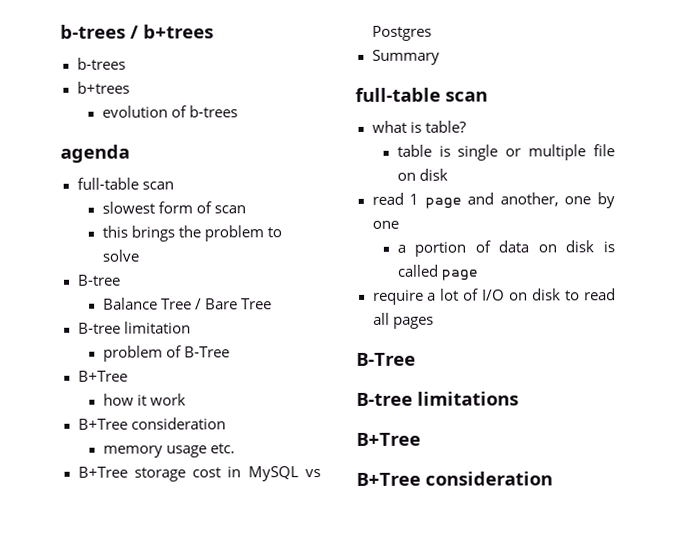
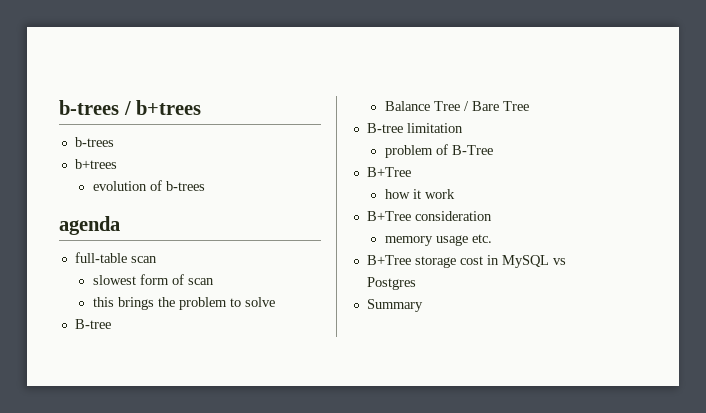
[355,87,488,102] [371,120,467,133] [396,144,615,161] [396,168,448,181] [371,192,615,209] [371,220,399,229] [396,240,615,257] [396,264,479,281] [372,288,616,305] [372,312,434,329] [356,352,416,366] [356,391,519,406] [356,432,421,446] [356,471,553,486] // full-table scan // what is table? // table is single or multiple file on disk // read 1 page and another, one by one // a portion of data on disk is called page // require a lot of I/O on disk to read all pages // B-Tree // B-tree limitations // B+Tree // B+Tree consideration -> (423, 305) none

